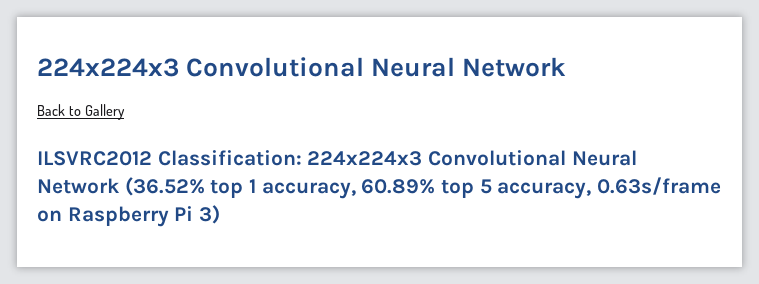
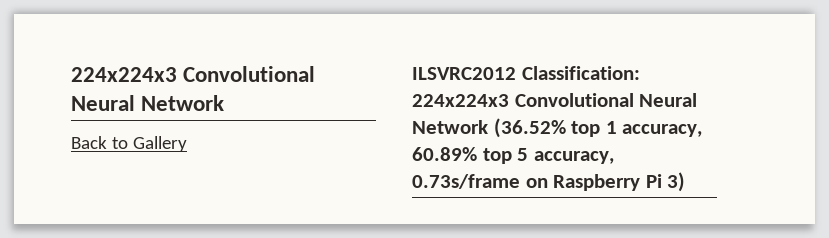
[597,177,722,195] 0.63s/frame -> [412,174,520,189] 0.73s/frame

